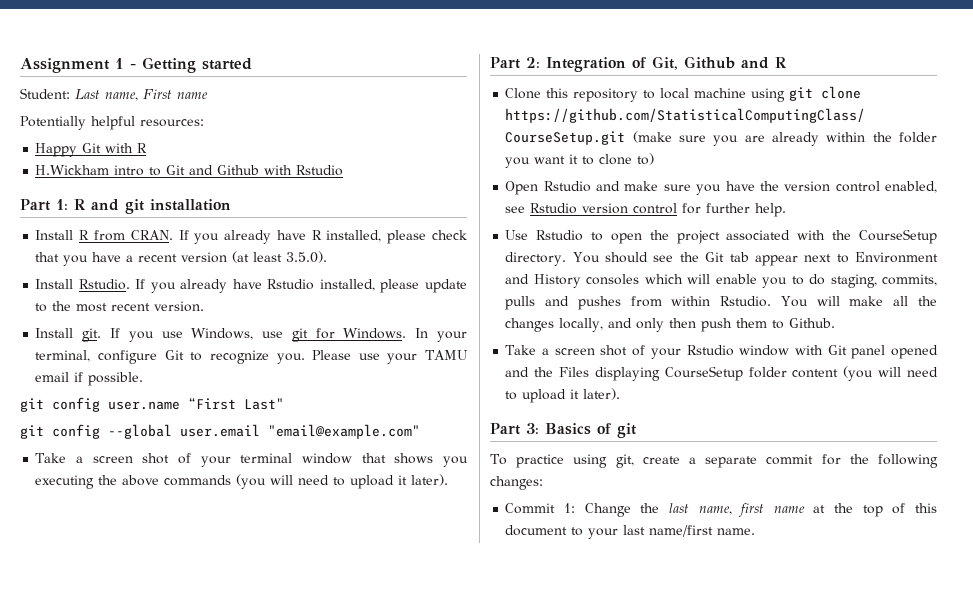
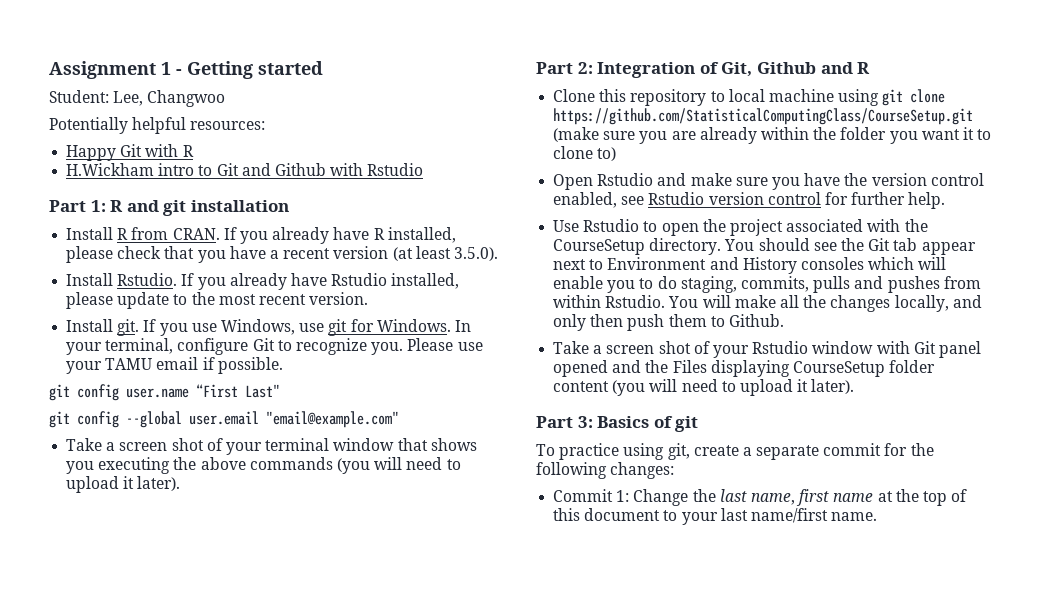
[75,89,208,101] Last name, First name -> [113,90,226,107] Lee, Changwoo

